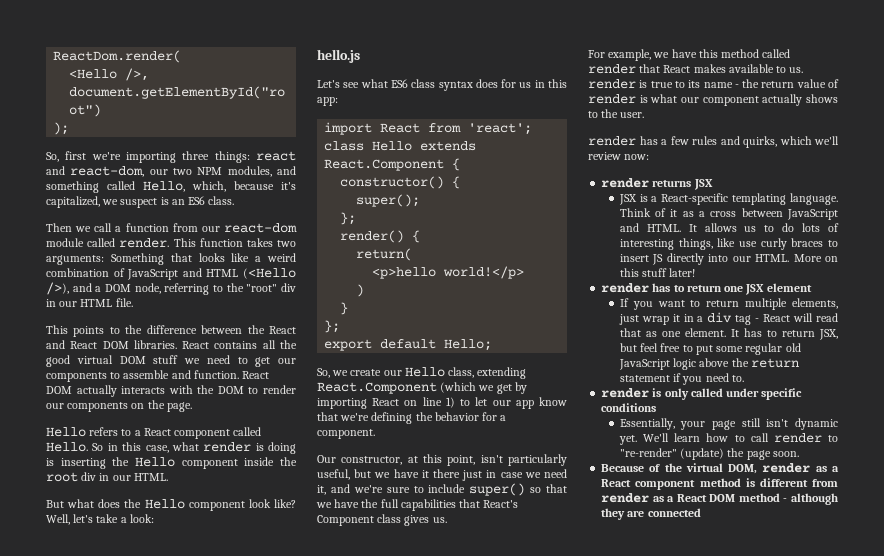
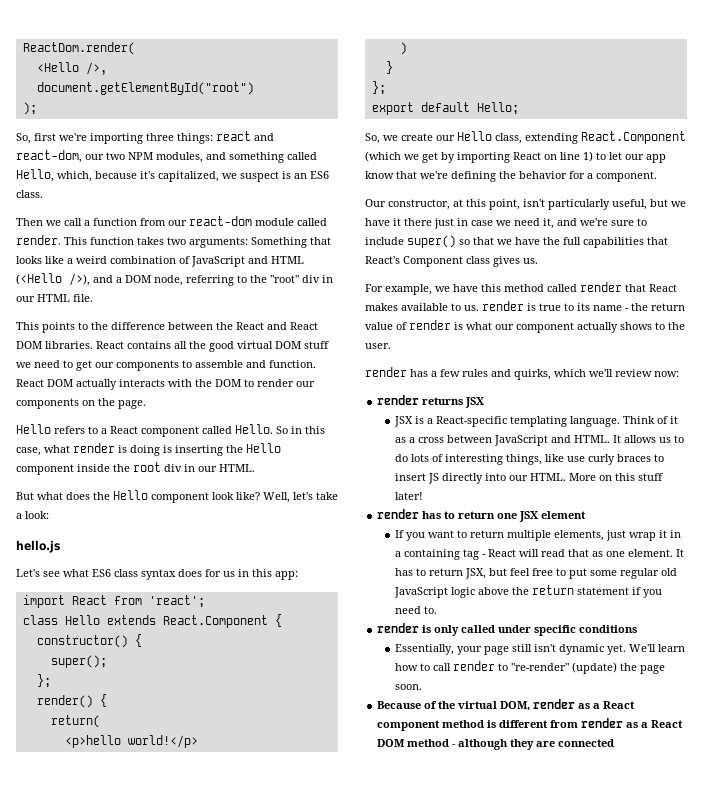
[707,312,733,323] div -> [403,549,460,560] containing

